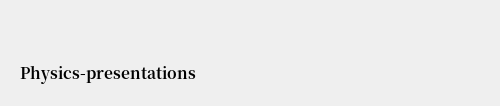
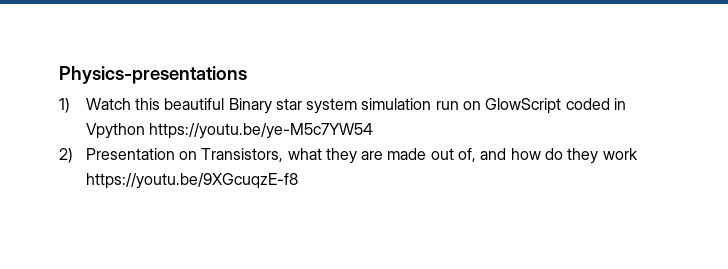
(196, 74) none -> [59,98,627,114] [85,123,373,139] [59,148,638,164] [85,173,298,189] // 1) Watch this beautiful Binary star system simulation run on GlowScript coded in Vpython https://youtu.be/ye-M5c7YW54 // 2) Presentation on Transistors, what they are made out of, and how do they work https://youtu.be/9XGcuqzE-f8

